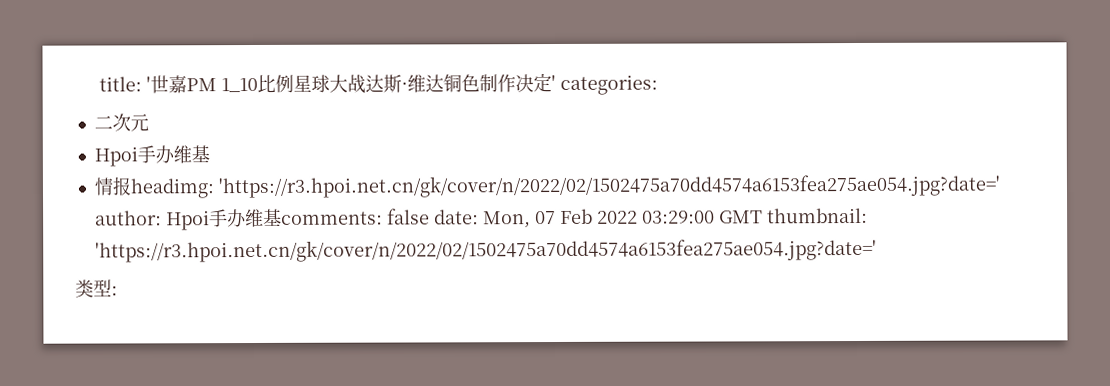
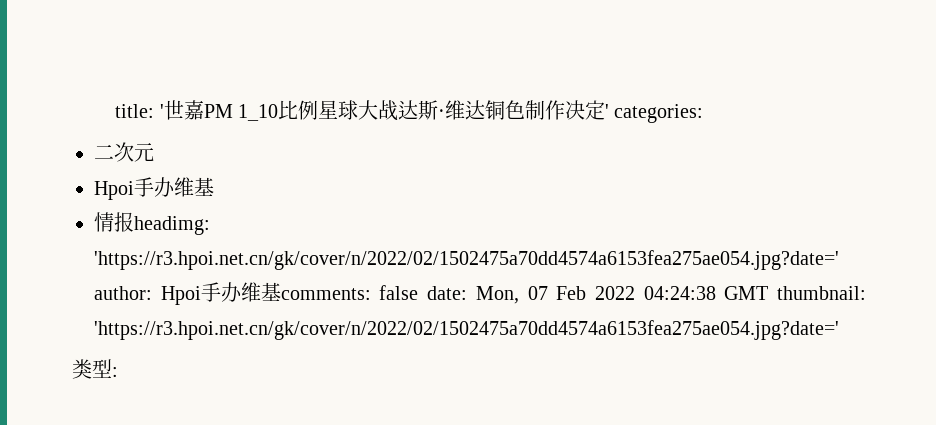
[641,210,715,224] 03:29:00 -> [643,286,716,300] 04:24:38

